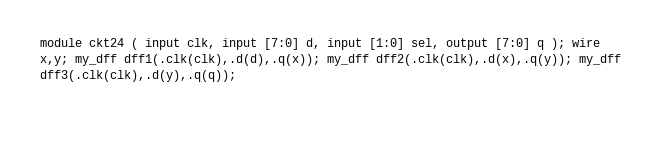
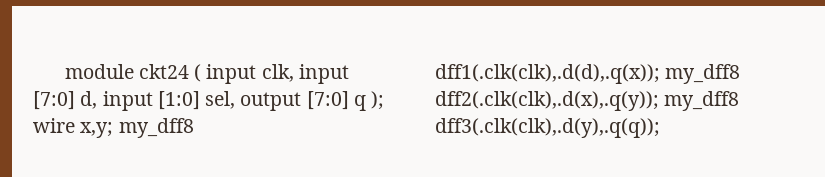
[75,54,621,66] my_dff dff1(.clk(clk),.d(d),.q(x)); my_dff dff2(.clk(clk),.d(x),.q(y)); my_dff -> [118,118,194,138] [435,64,741,84] [435,91,740,111] my_dff8 dff1(.clk(clk),.d(d),.q(x)); my_dff8 dff2(.clk(clk),.d(x),.q(y)); my_dff8

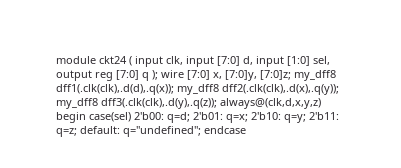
(302, 101) none -> [95,72,113,81] reg
[80,122,114,138] x,y; -> [187,70,291,81] [7:0] x, [7:0]y, [7:0]z;
[435,118,660,138] dff3(.clk(clk),.d(y),.q(q)); -> [101,98,321,109] [56,112,339,123] [56,126,246,137] dff3(.clk(clk),.d(y),.q(z)); always@(clk,d,x,y,z) begin case(sel) 2'b00: q=d; 2'b01: q=x; 2'b10: q=y; 2'b11: q=z; default: q="undefined"; endcase

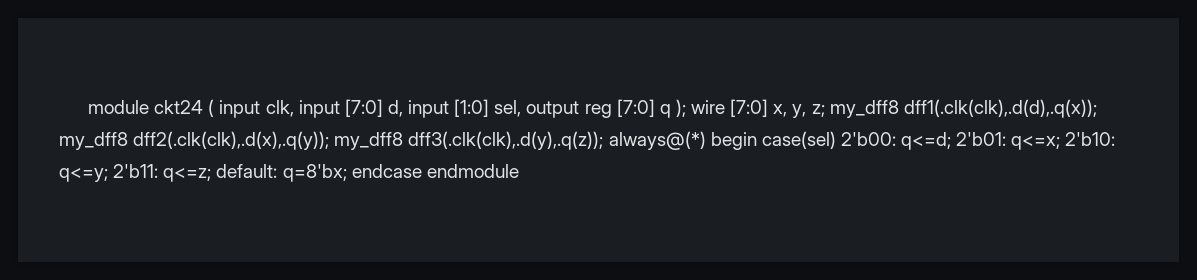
[225,70,291,81] [7:0]y, [7:0]z; -> [792,104,825,118] y, z;
[220,98,321,109] always@(clk,d,x,y,z) -> [608,131,706,150] always@(*)
[167,112,339,123] [56,126,246,137] q=d; 2'b01: q=x; 2'b10: q=y; 2'b11: q=z; default: q="undefined"; endcase -> [901,132,1116,150] [59,164,519,182] q<=d; 2'b01: q<=x; 2'b10: q<=y; 2'b11: q<=z; default: q=8'bx; endcase endmodule

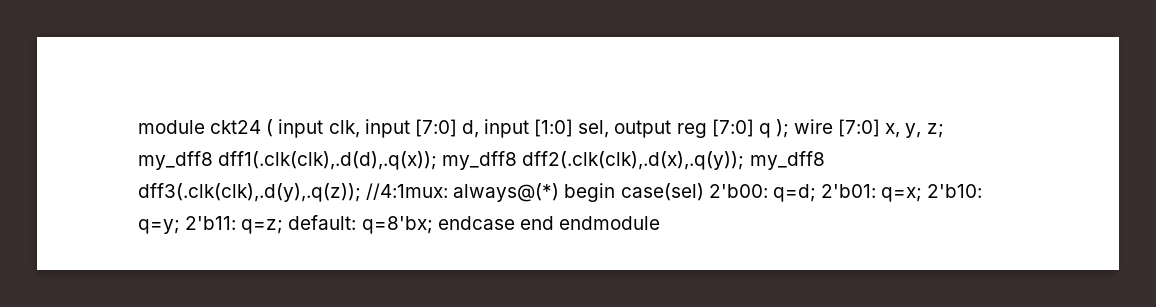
(604, 140) none -> [366,183,449,200] //4:1mux:
[901,132,1116,150] [59,164,212,182] q<=d; 2'b01: q<=x; 2'b10: q<=y; 2'b11: q<=z; -> [772,184,983,202] [138,216,284,234] q=d; 2'b01: q=x; 2'b10: q=y; 2'b11: q=z;
(422, 171) none -> [519,216,554,230] end

